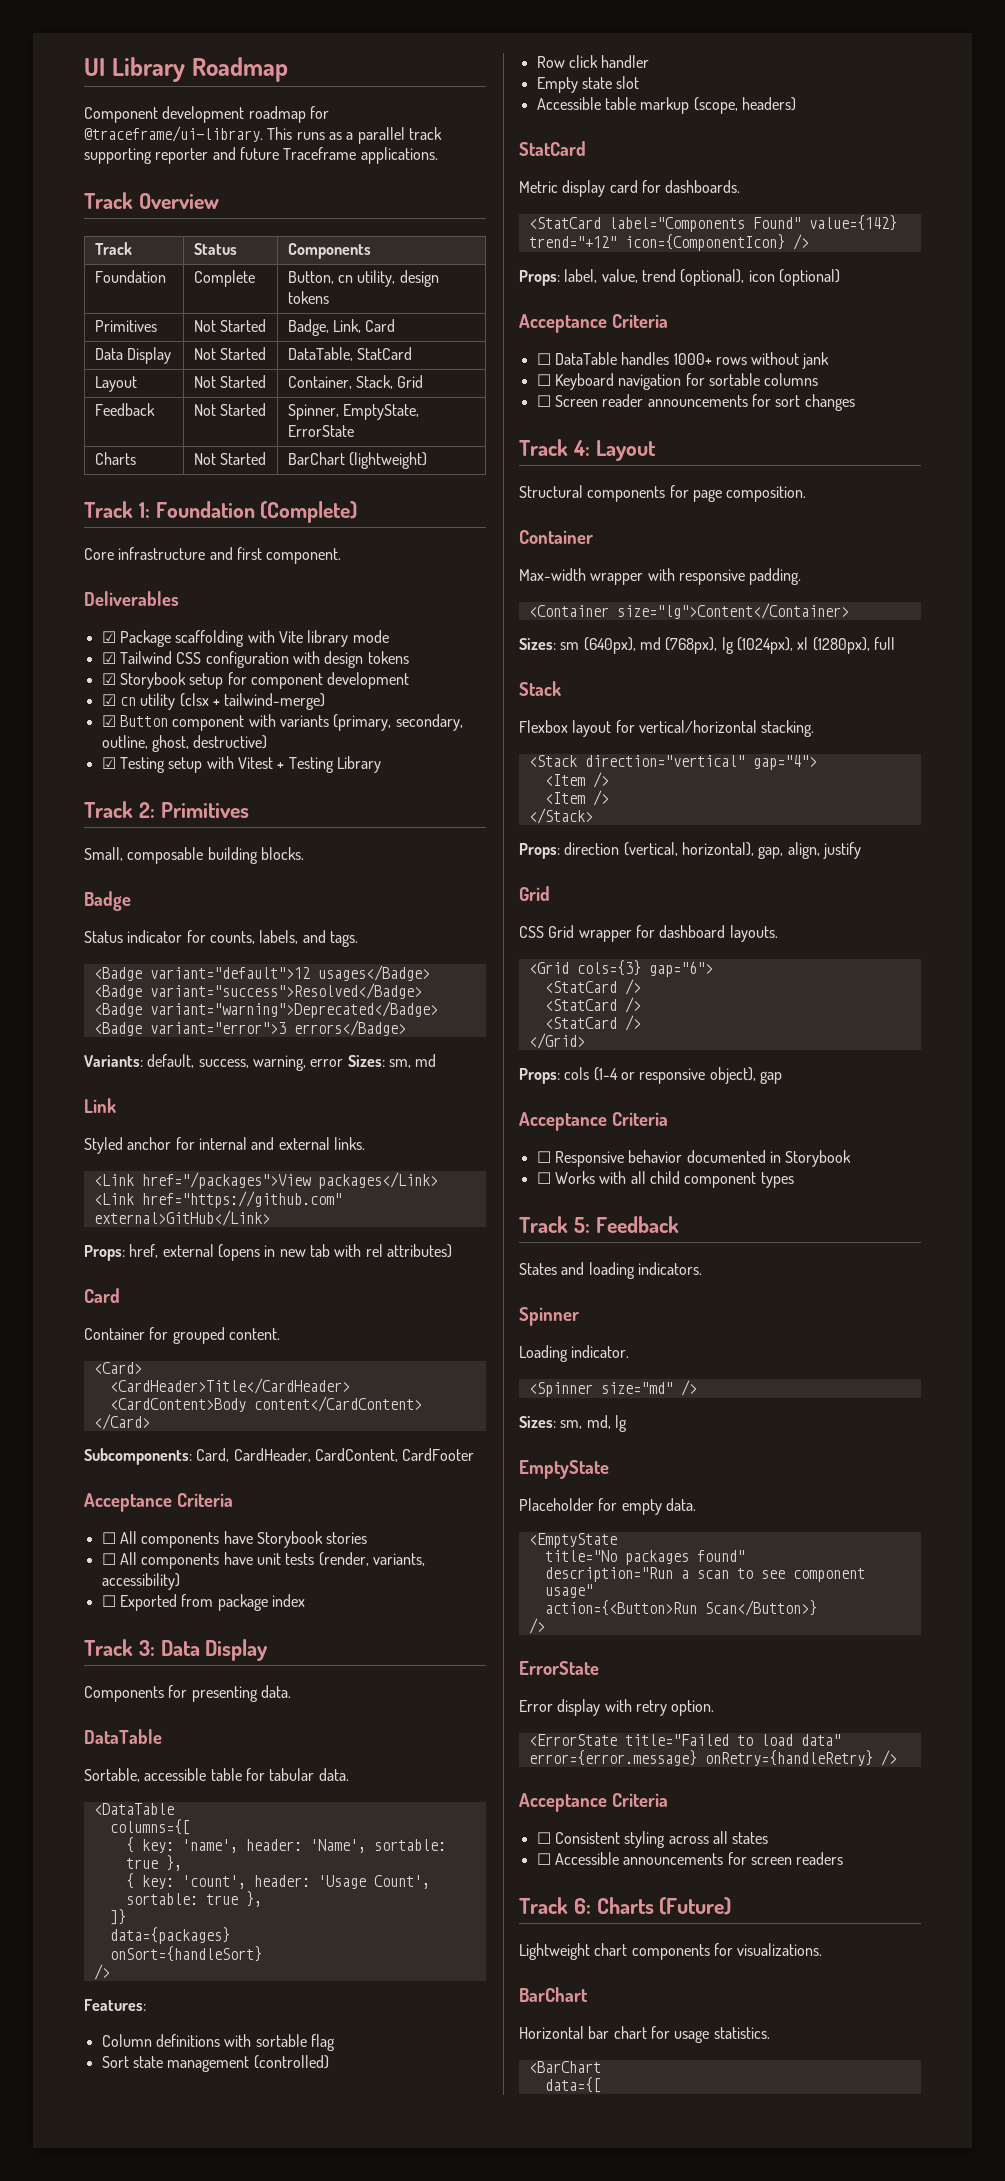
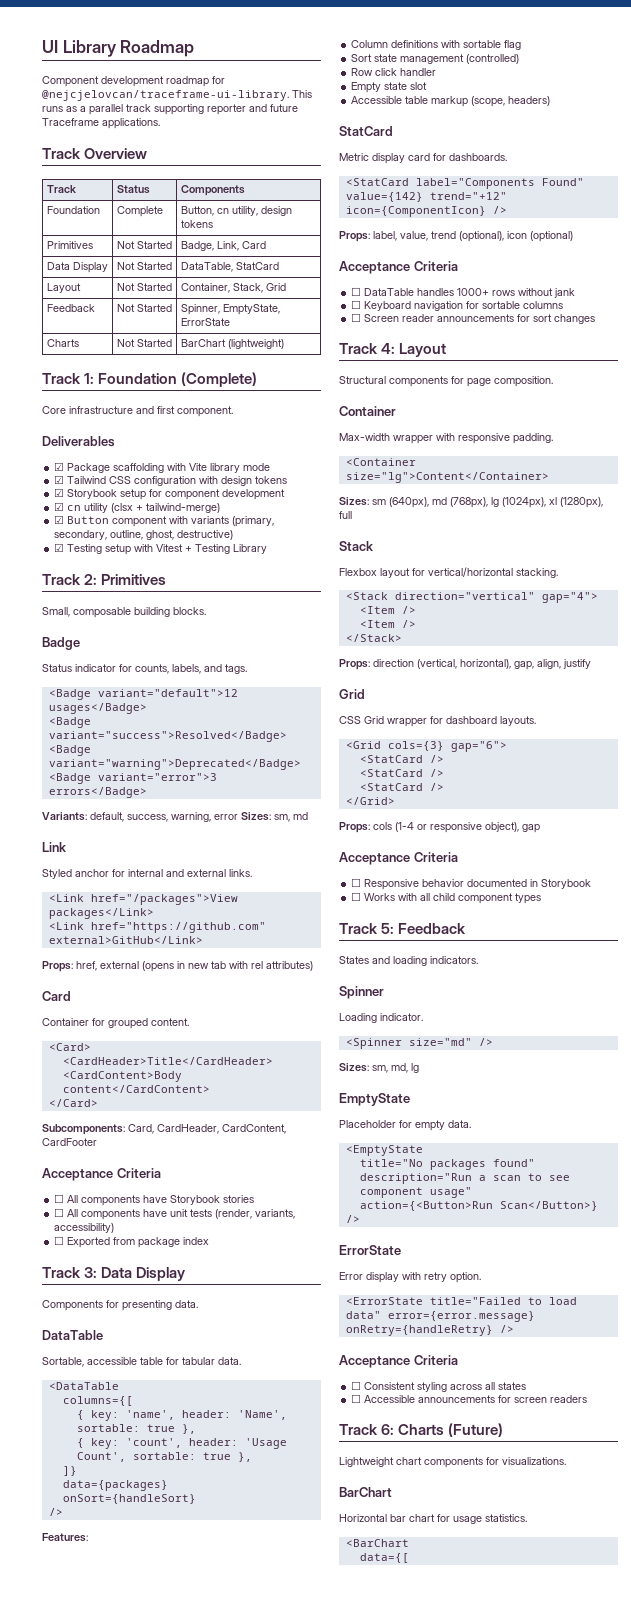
[84,126,263,142] @traceframe/ui-library. -> [42,90,289,101] @nejcjelovcan/traceframe-ui-library.

